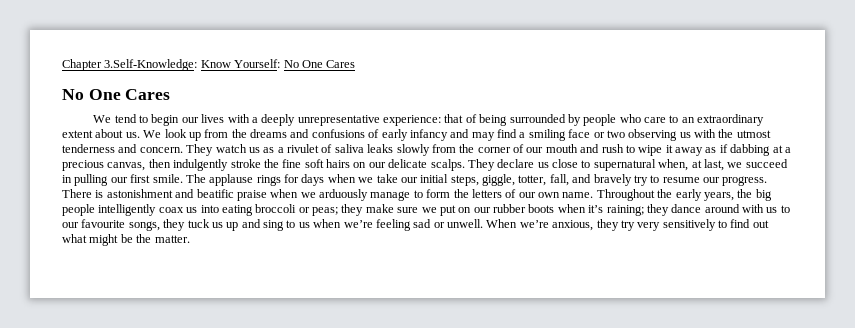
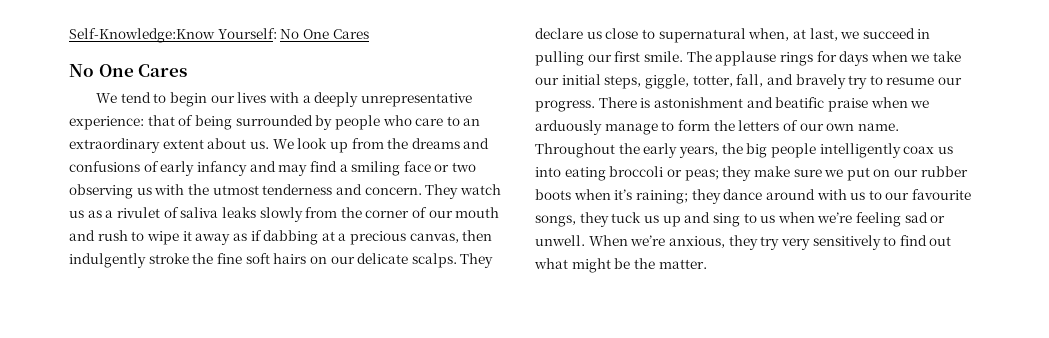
[62,59,231,71] Chapter 3.Self-Knowledge: Know -> [69,28,215,43] Self-Knowledge:Know

